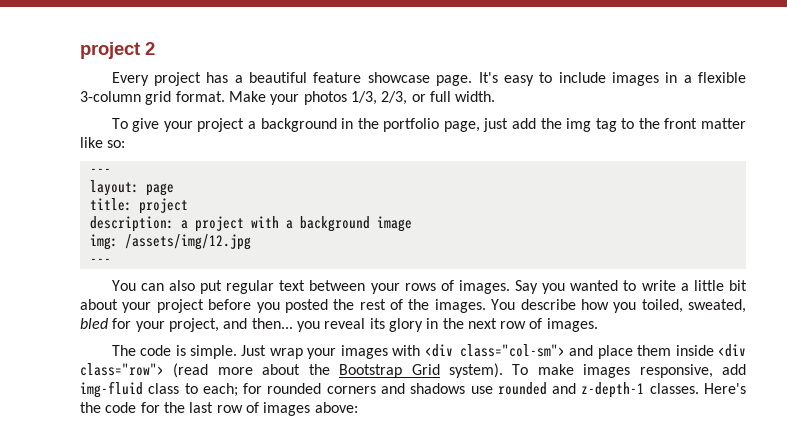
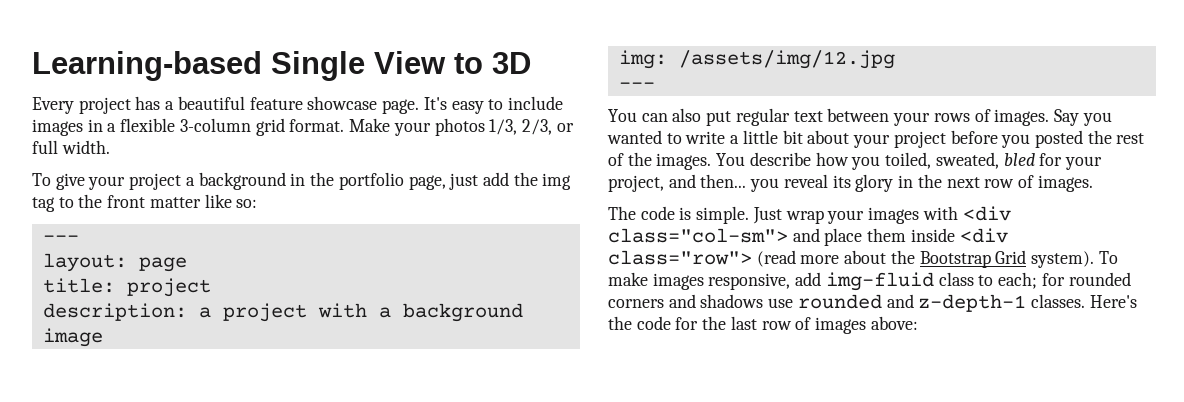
[80,42,155,59] project 2 -> [32,51,531,81] Learning-based Single View to 3D

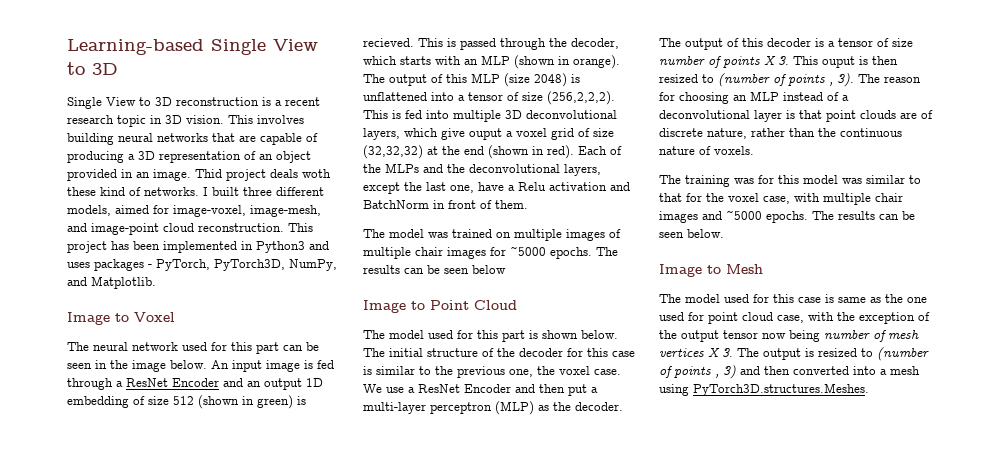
[32,96,563,114] [32,118,574,136] [32,140,110,154] [32,172,572,190] [32,194,258,212] [42,235,79,242] [42,253,187,272] [42,278,211,297] [42,303,523,322] [42,328,103,347] [618,50,895,69] [618,82,655,89] [608,108,1112,126] [607,130,1145,148] [608,152,1102,170] [608,174,1093,192] [608,206,1011,224] [608,228,1008,246] [608,250,1118,268] [608,272,1131,291] [608,294,1137,312] [608,316,918,334] Every project has a beautiful feature showcase page. It's easy to include images in a flexible 3-column grid format. Make your photos 1/3, 2/3, or full width. // To give your project a background in the portfolio page, just add the img tag to the front matter like so: // --- // layout: page // title: project // description: a project with a background image // img: /assets/img/12.jpg // --- // You can also put regular text between your rows of images. Say you wanted to write a little bit about your project before you posted the rest of the images. You describe how you toiled, sweated, bled for your project, and then... you reveal its glory in the next row of images. // The code is simple. Just wrap your images with <div class="col-sm"> and place them inside <div class="row"> (read more about the Bootstrap Grid system). To make images responsive, add img-fluid class to each; for rounded corners and shadows use rounded and z-depth-1 classes. Here's the code for the last row of images above: -> [67,97,320,109] [67,115,304,127] [67,133,318,145] [67,151,311,163] [67,169,331,181] [67,187,324,196] [67,205,321,217] [67,223,313,235] [67,241,329,253] [67,259,337,271] [67,276,156,289] [67,312,175,325] [67,342,319,354] [67,360,334,372] [67,378,323,390] [67,395,306,409] [363,38,619,50] [363,55,620,69] [363,73,580,87] [363,91,615,105] [363,110,617,122] [363,128,614,140] [363,145,622,159] [363,163,601,176] [363,182,630,194] [363,200,528,209] [363,229,621,241] [363,246,618,259] [363,265,506,274] [363,300,517,313] [363,330,618,342] [363,348,635,357] [363,366,621,378] [363,384,598,396] [363,401,623,415] [659,38,913,50] [659,55,898,68] [659,73,921,87] [659,91,849,104] [659,110,933,122] [659,128,902,139] [659,146,754,155] [659,175,921,187] [659,193,903,205] [659,210,915,223] [659,229,724,238] [659,264,763,277] [659,294,927,303] [659,312,930,324] [659,330,919,342] [659,347,929,361] [659,365,920,379] [659,383,869,396] Single View to 3D reconstruction is a recent research topic in 3D vision. This involves building neural networks that are capable of producing a 3D representation of an object provided in an image. Thid project deals woth these kind of networks. I built three different models, aimed for image-voxel, image-mesh, and image-point cloud reconstruction. This project has been implemented in Python3 and uses packages - PyTorch, PyTorch3D, NumPy, and Matplotlib. // Image to Voxel // The neural network used for this part can be seen in the image below. An input image is fed through a ResNet Encoder and an output 1D embedding of size 512 (shown in green) is recieved. This is passed through the decoder, which starts with an MLP (shown in orange). The output of this MLP (size 2048) is unflattened into a tensor of size (256,2,2,2). This is fed into multiple 3D deconvolutional layers, which give ouput a voxel grid of size (32,32,32) at the end (shown in red). Each of the MLPs and the deconvolutional layers, except the last one, have a Relu activation and BatchNorm in front of them. // The model was trained on multiple images of multiple chair images for ~5000 epochs. The results can be seen below // Image to Point Cloud // The model used for this part is shown below. The initial structure of the decoder for this case is similar to the previous one, the voxel case. We use a ResNet Encoder and then put a multi-layer perceptron (MLP) as the decoder. The output of this decoder is a tensor of size number of points X 3. This ouput is then resized to (number of points , 3). The reason for choosing an MLP instead of a deconvolutional layer is that point clouds are of discrete nature, rather than the continuous nature of voxels. // The training was for this model was similar to that for the voxel case, with multiple chair images and ~5000 epochs. The results can be seen below. // Image to Mesh // The model used for this case is same as the one used for point cloud case, with the exception of the output tensor now being number of mesh vertices X 3. The output is resized to (number of points , 3) and then converted into a mesh using PyTorch3D.structures.Meshes.

